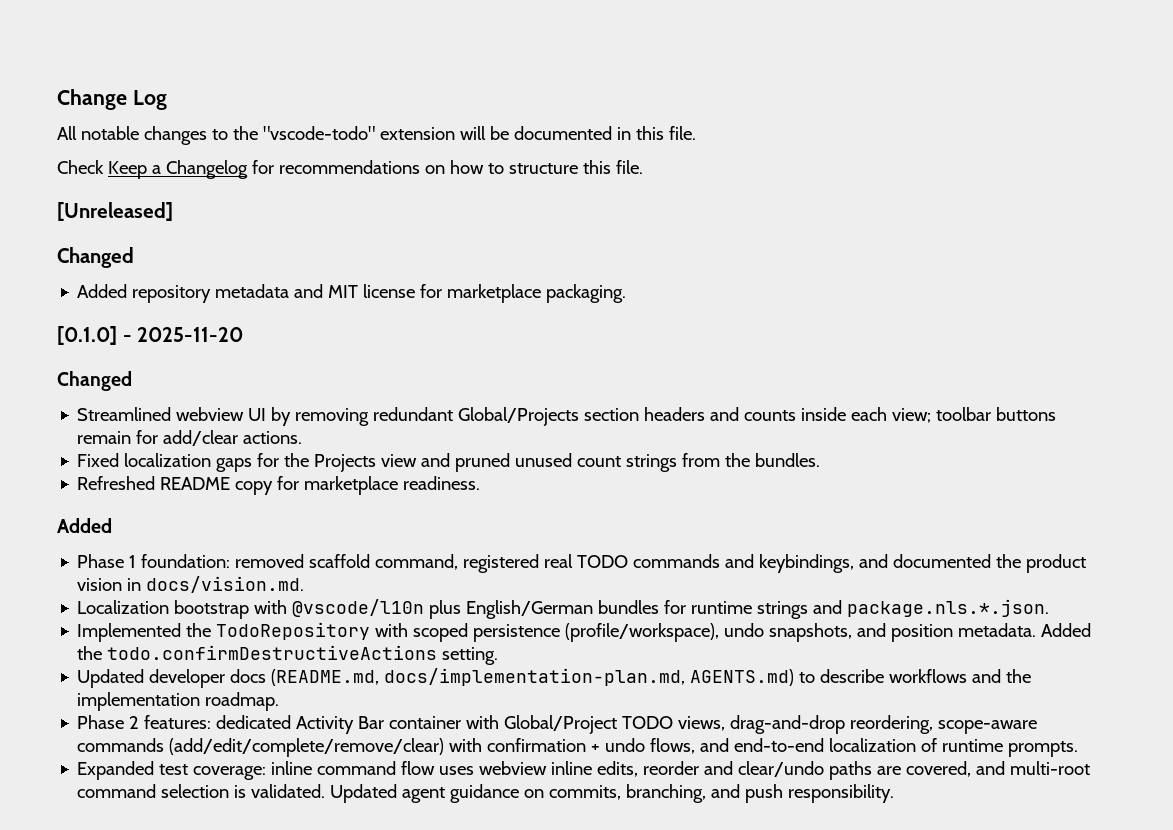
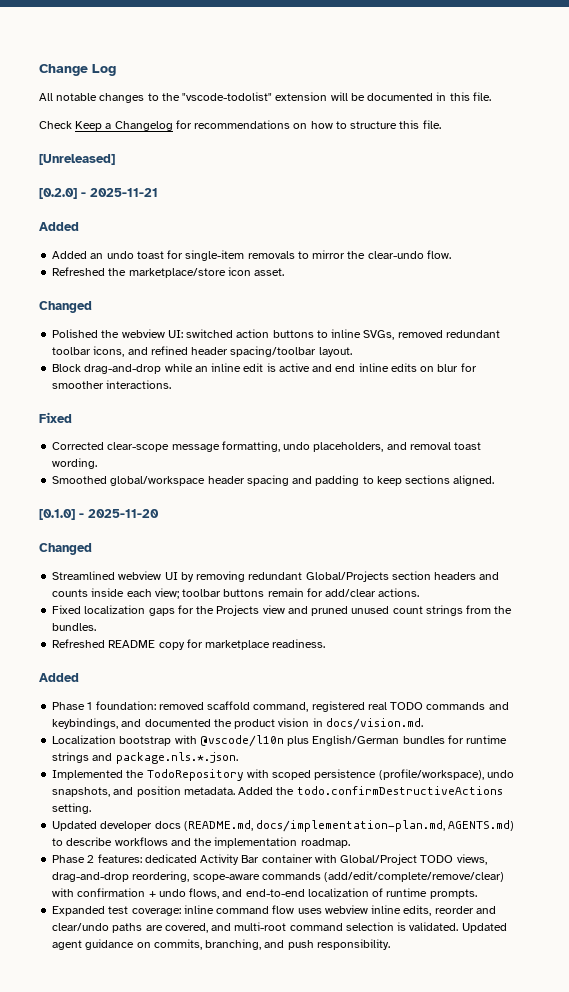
[262,126,375,140] "vscode-todo" -> [182,92,273,101] "vscode-todolist"
[57,247,134,268] [77,284,627,303] Changed // Added repository metadata and MIT license for marketplace packaging. -> [39,188,158,199] [39,222,79,231] [52,250,451,261] [52,267,285,278] [39,301,92,313] [52,329,500,340] [52,346,352,357] [52,363,477,374] [52,380,172,389] [39,412,72,423] [52,441,482,452] [52,458,98,469] [52,475,495,486] [0.2.0] - 2025-11-21 // Added // Added an undo toast for single-item removals to mirror the clear-undo flow. // Refreshed the marketplace/store icon asset. // Changed // Polished the webview UI: switched action buttons to inline SVGs, removed redundant toolbar icons, and refined header spacing/toolbar layout. // Block drag-and-drop while an inline edit is active and end inline edits on blur for smoother interactions. // Fixed // Corrected clear-scope message formatting, undo placeholders, and removal toast wording. // Smoothed global/workspace header spacing and padding to keep sections aligned.

